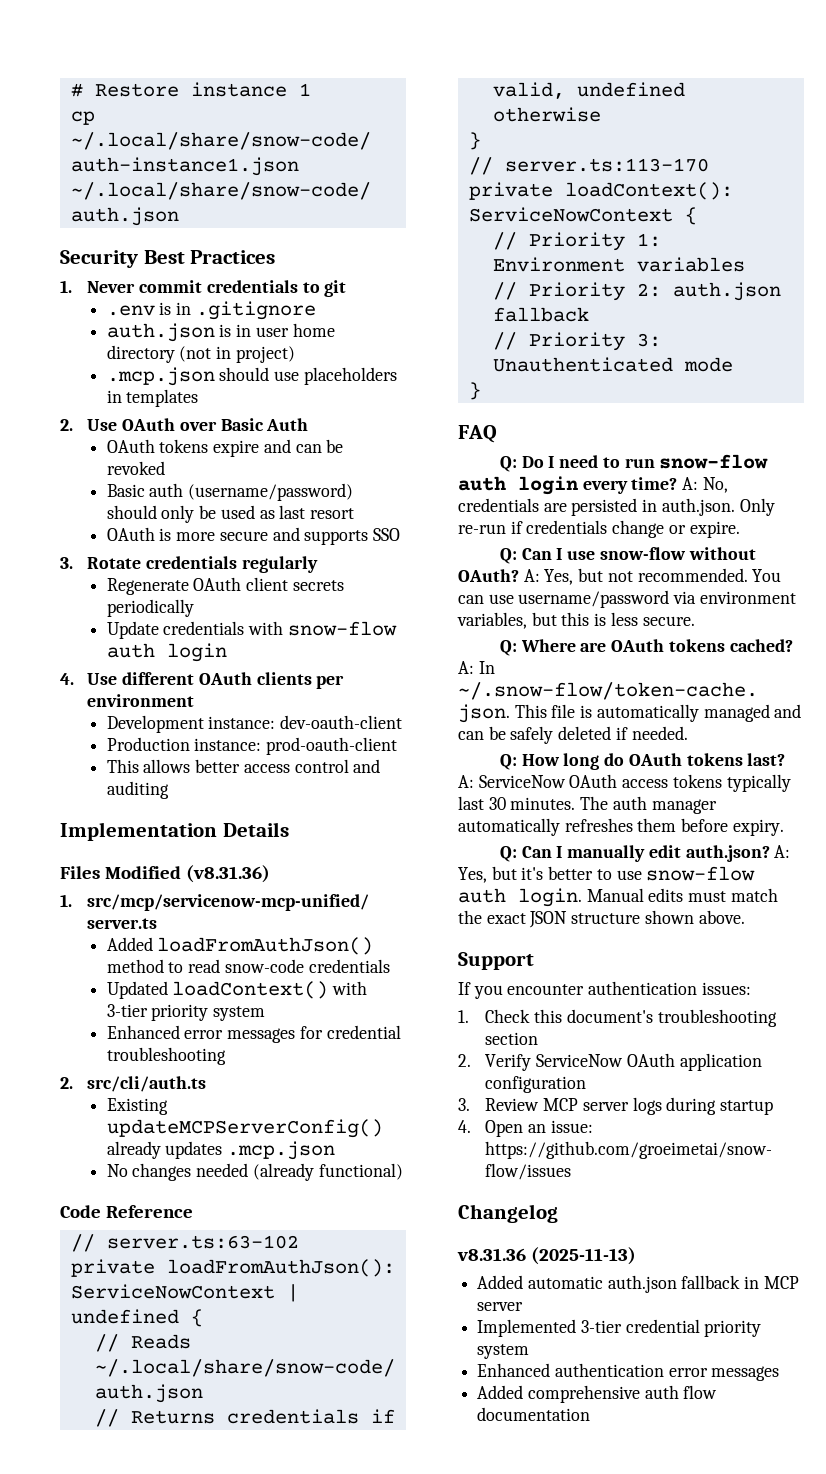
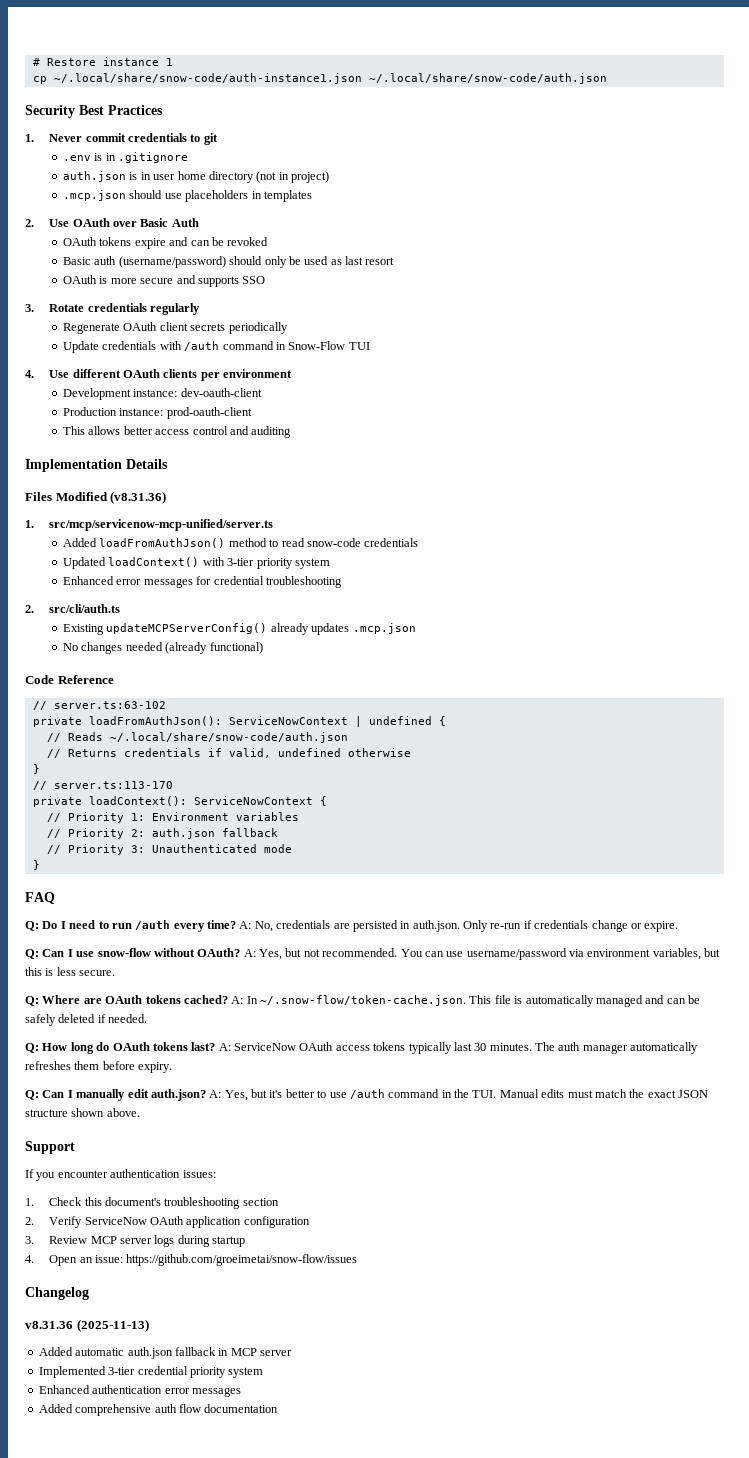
[287,621,397,636] [106,643,227,662] snow-flow auth login -> [184,341,370,351] /auth command in Snow-Flow TUI
[659,454,769,469] [458,476,578,495] snow-flow auth login -> [135,920,171,930] /auth
[646,866,756,881] [458,888,582,907] snow-flow auth login. -> [349,1089,497,1099] /auth command in the TUI.

